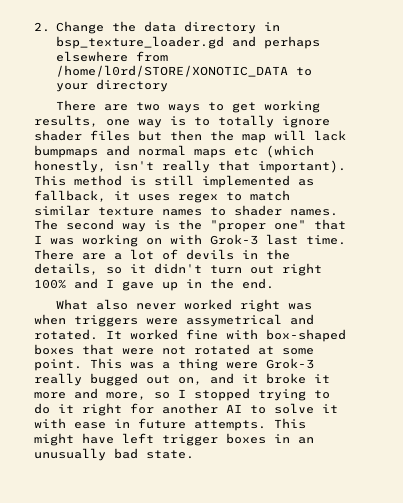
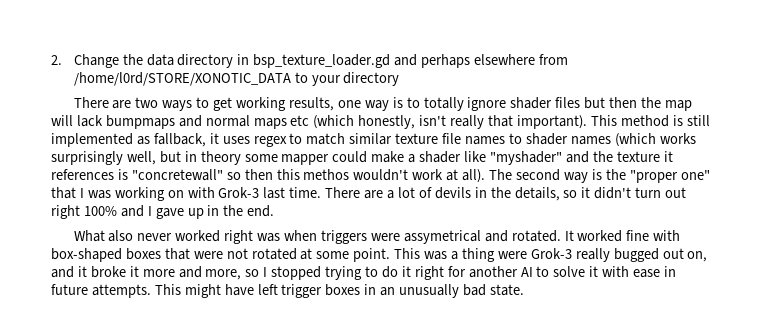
(154, 211) none -> [442,133,462,144] file
[290,209,338,216] names. -> [570,133,696,147] [51,151,673,165] [51,169,486,183] names (which works surprisingly well, but in theory some mapper could make a shader like "myshader" and the texture it references is "concretewall" so then this methos wouldn't work at all).

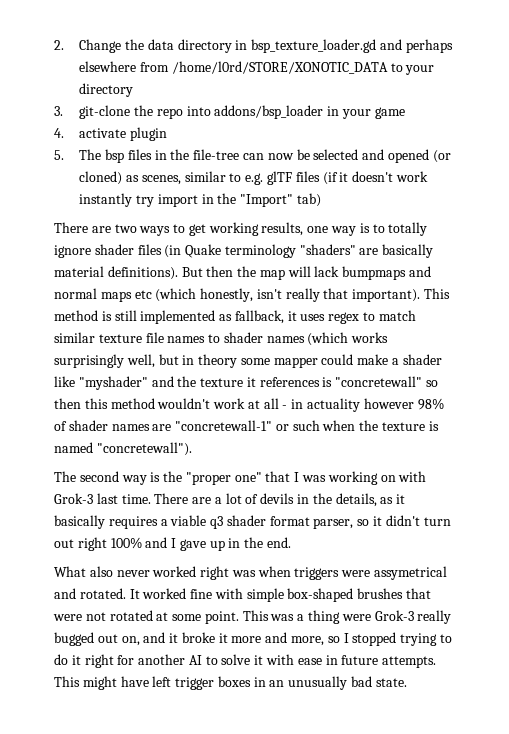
(400, 79) none -> [54,105,405,119] [54,127,168,141] [54,149,451,163] [79,171,428,185] [79,193,322,207] // 3. git-clone the repo into addons/bsp_loader in your game // 4. activate plugin // 5. The bsp files in the file-tree can now be selected and opened (or cloned) as scenes, similar to e.g. glTF files (if it doesn't work instantly try import in the "Import" tab)
[584,97,606,109] but -> [164,244,434,258] [54,266,203,280] (in Quake terminology "shaders" are basically material definitions). But
[303,169,350,180] methos -> [110,398,155,409] method
[462,169,486,183] all). -> [263,398,444,412] [54,420,439,431] [54,442,192,456] all - in actuality however 98% of shader names are "concretewall-1" or such when the texture is named "concretewall"). //
(560, 194) none -> [380,494,406,504] [54,515,354,529] as it basically requires a viable q3 shader format parser,
[51,248,161,262] box-shaped boxes -> [246,588,404,602] simple box-shaped brushes

